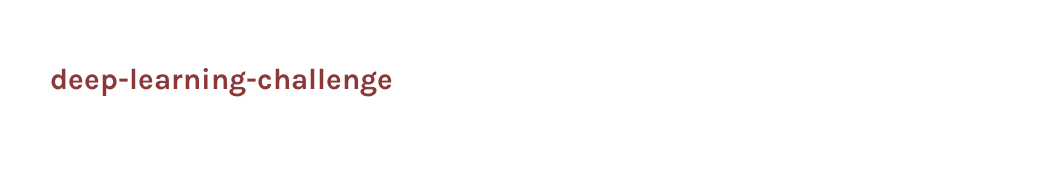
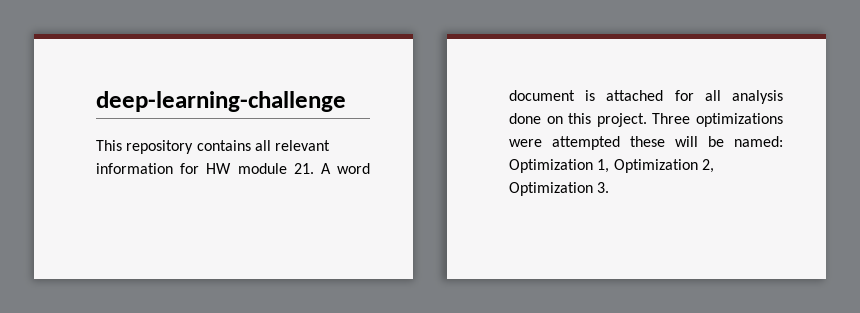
(393, 82) none -> [96,140,331,154] [96,163,370,174] [509,90,783,104] [509,113,783,127] [509,136,783,150] [509,159,714,173] [509,182,610,196] // This repository contains all relevant information for HW module 21. A word document is attached for all analysis done on this project. Three optimizations were attempted these will be named: Optimization 1, Optimization 2, Optimization 3.

